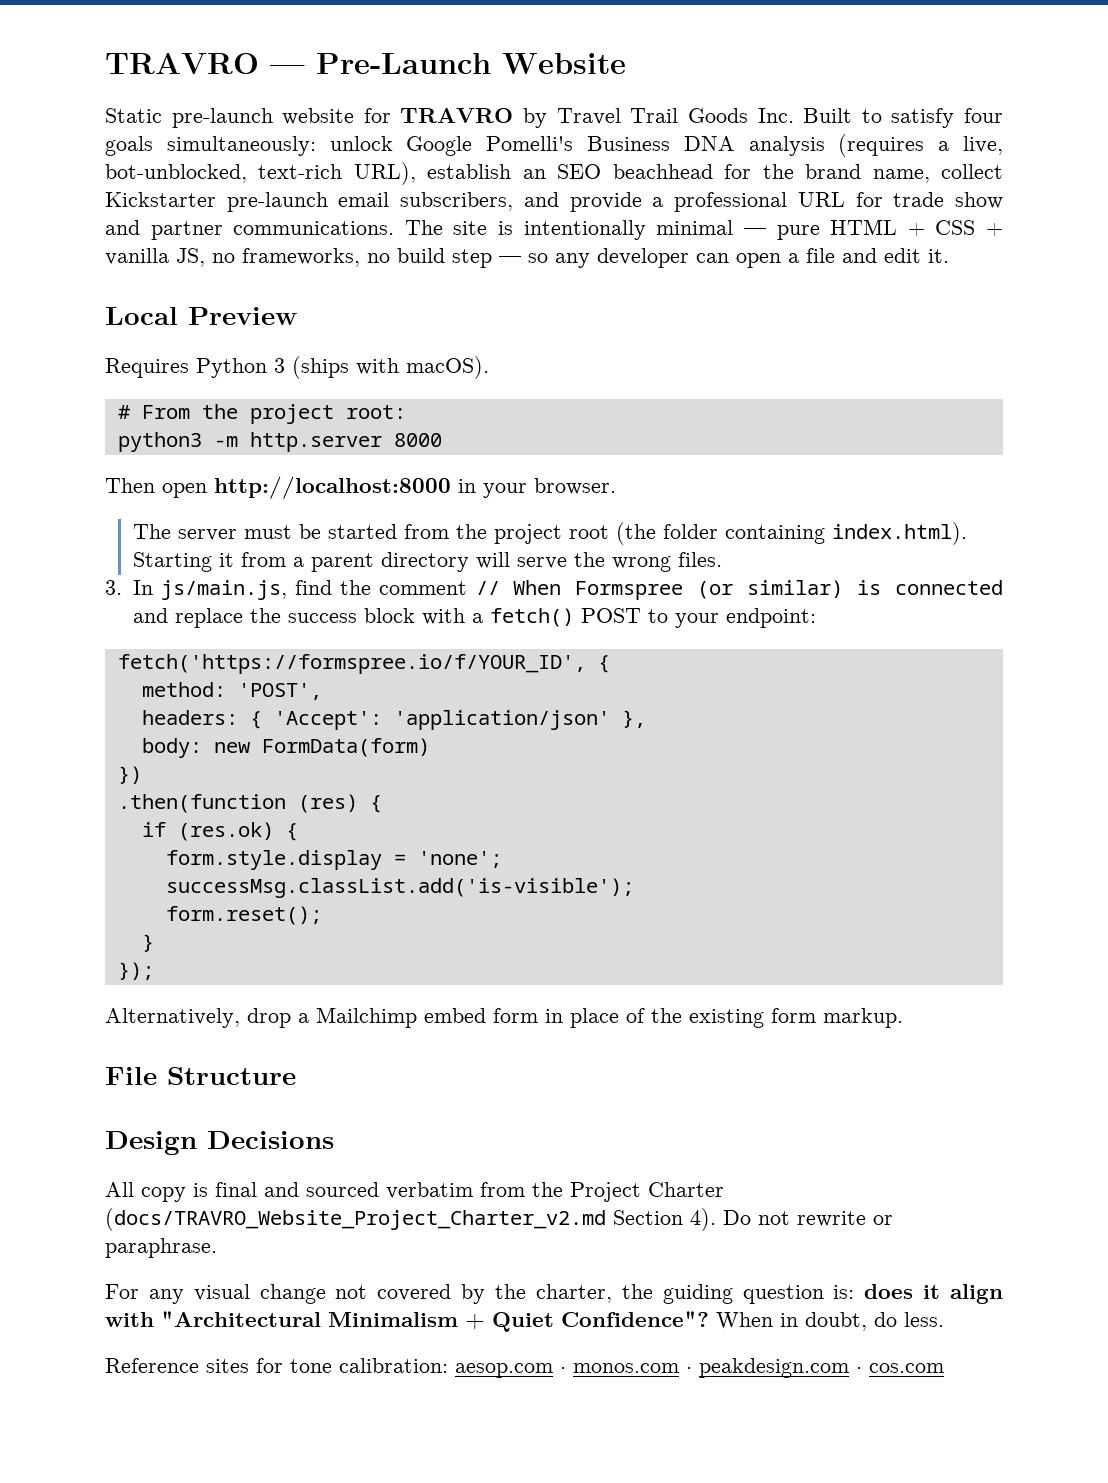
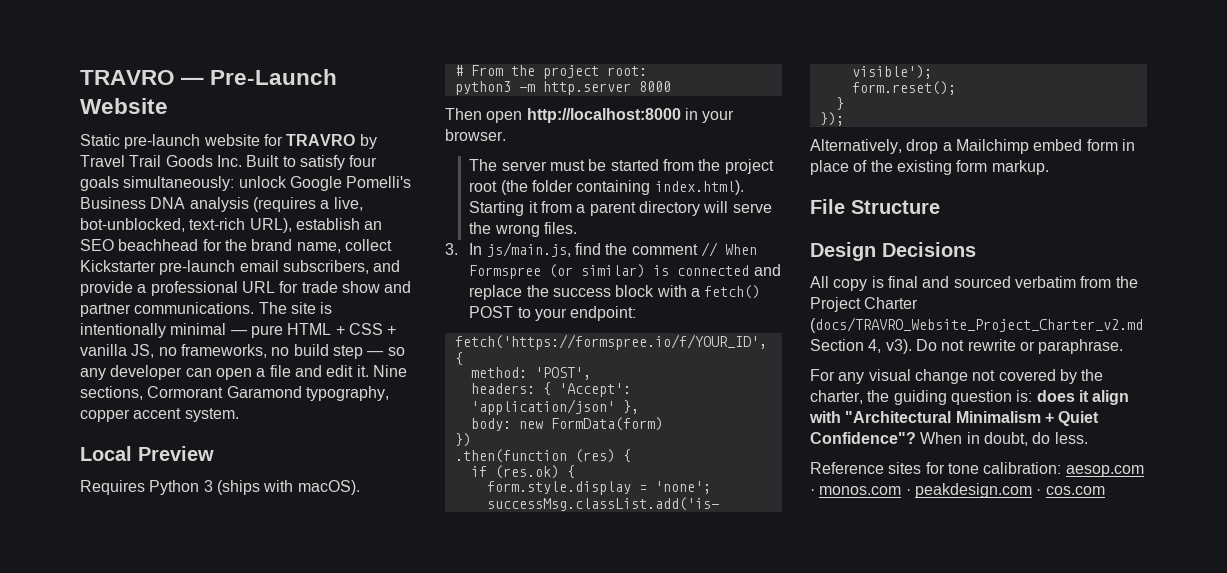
(949, 256) none -> [372,365,407,377] [80,386,389,401] [80,408,239,422] Nine sections, Cormorant Garamond typography, copper accent system.
[690,1208,716,1231] 4). -> [868,339,912,354] 4, v3).

